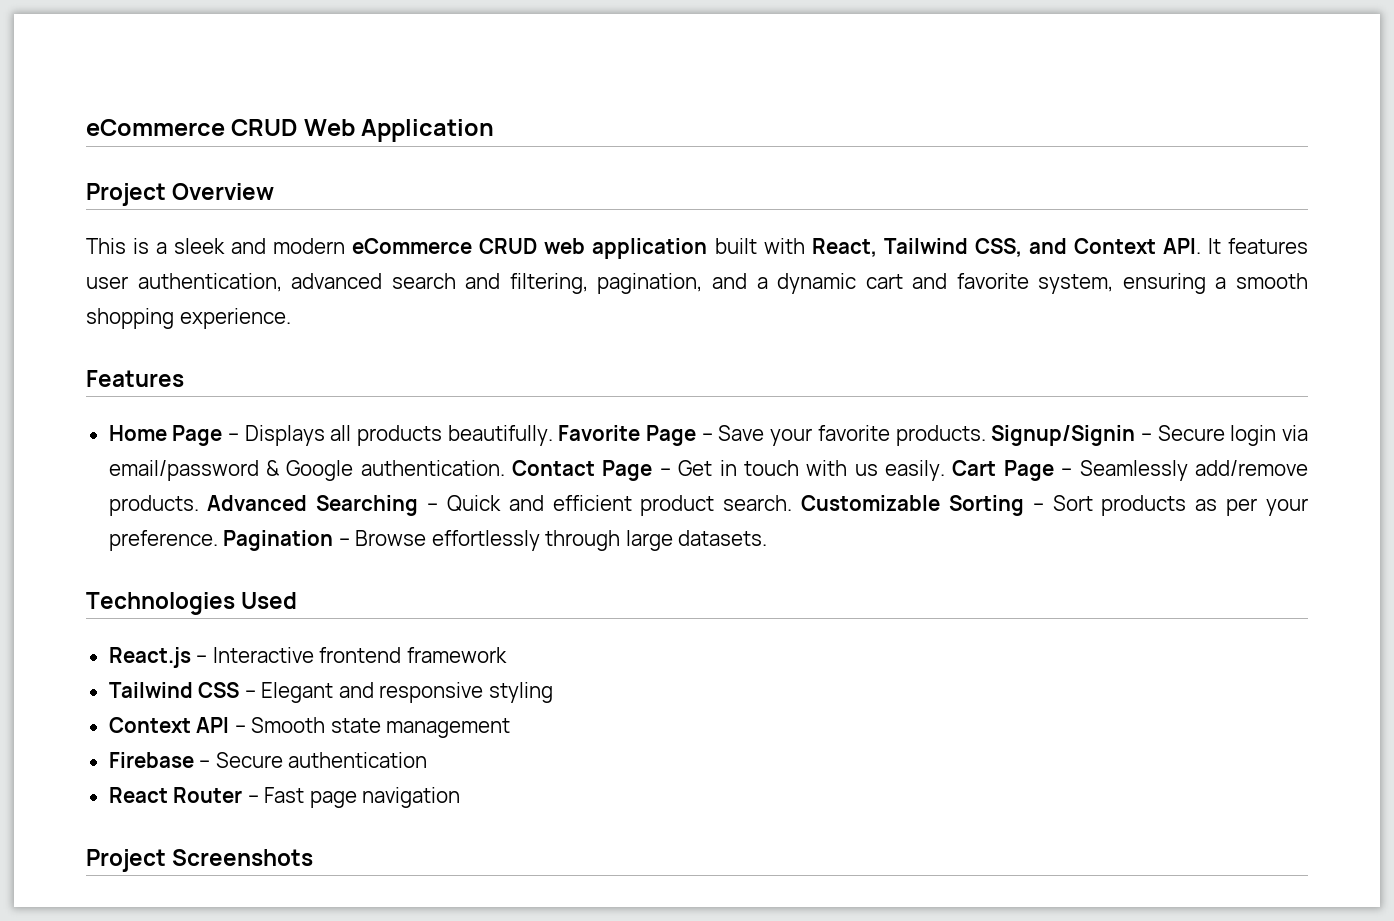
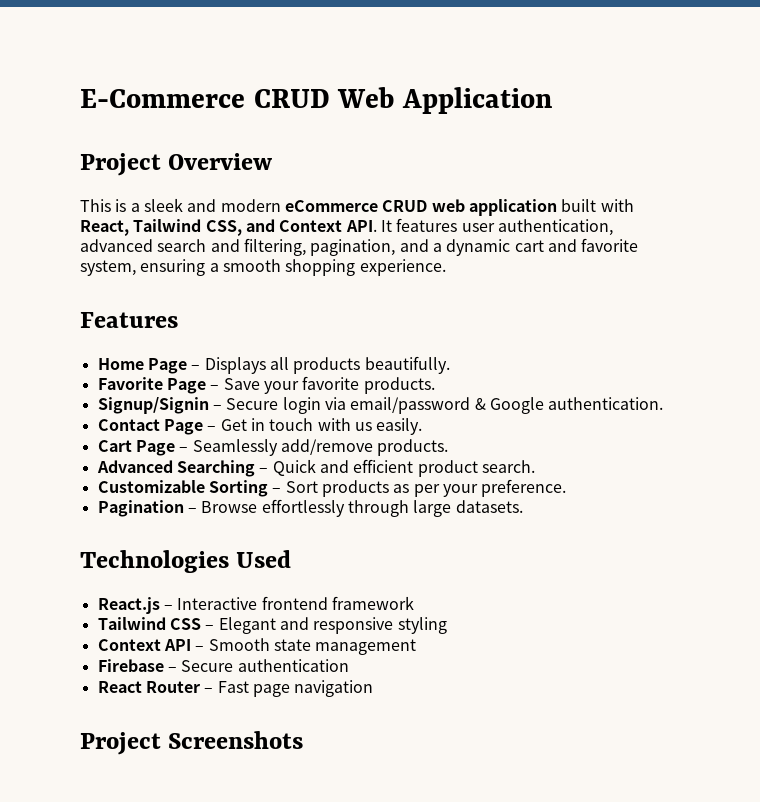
[86,119,225,136] eCommerce -> [80,89,245,108] E-Commerce
(553, 435) none -> (450, 365) //
(986, 435) none -> (435, 385) //
(505, 468) none -> (664, 403) //
(946, 470) none -> (423, 426) //
(199, 505) none -> (449, 447) //
(793, 503) none -> (535, 466) //
(218, 540) none -> (567, 488) //

